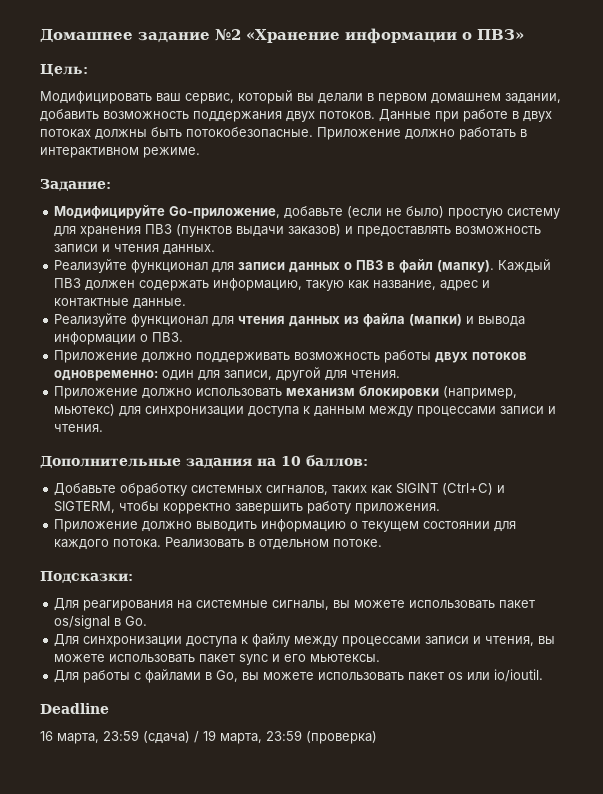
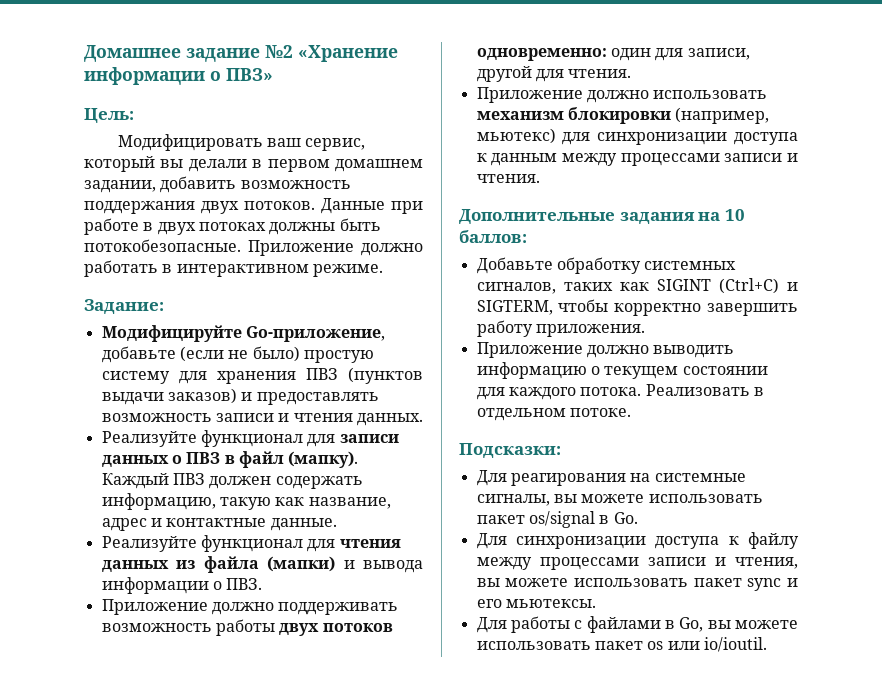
[40,703,109,714] [40,730,377,744] // Deadline // 16 марта, 23:59 (сдача) / 19 марта, 23:59 (проверка) -> (767, 644) none

